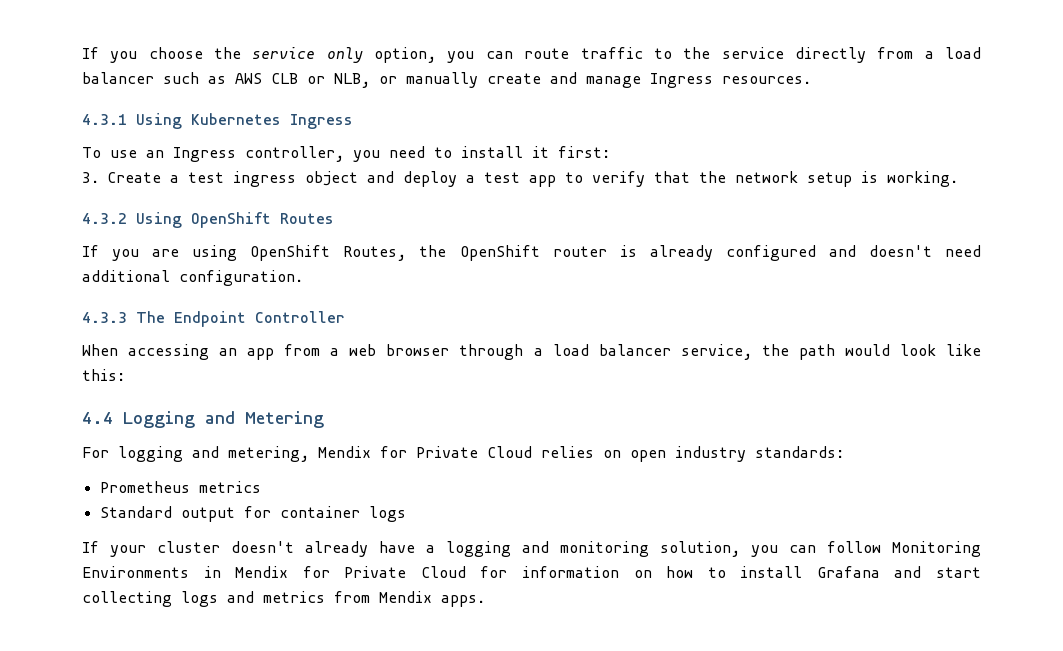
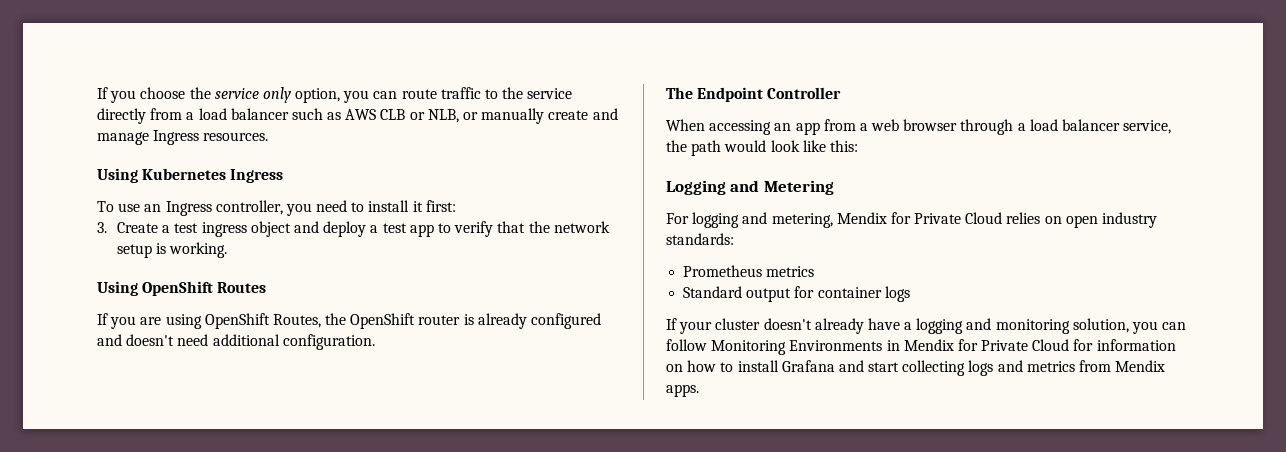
[82,114,127,125] 4.3.1 -> (269, 136) none
[82,213,127,224] 4.3.2 -> (228, 250) none
[82,312,127,323] 4.3.3 -> (375, 342) none
[82,412,113,424] 4.4 -> (858, 146) none

